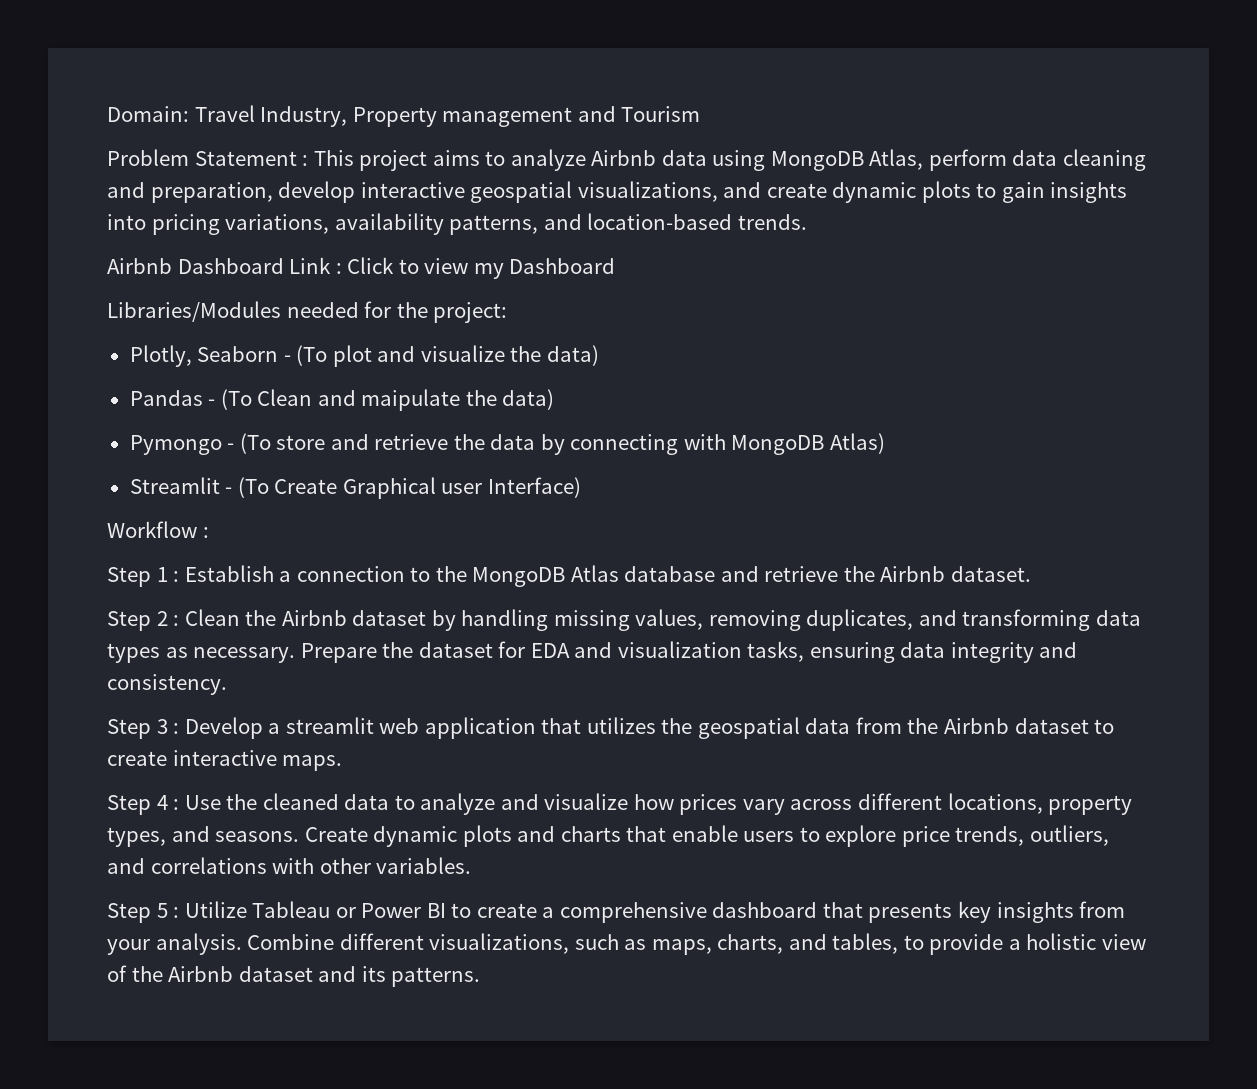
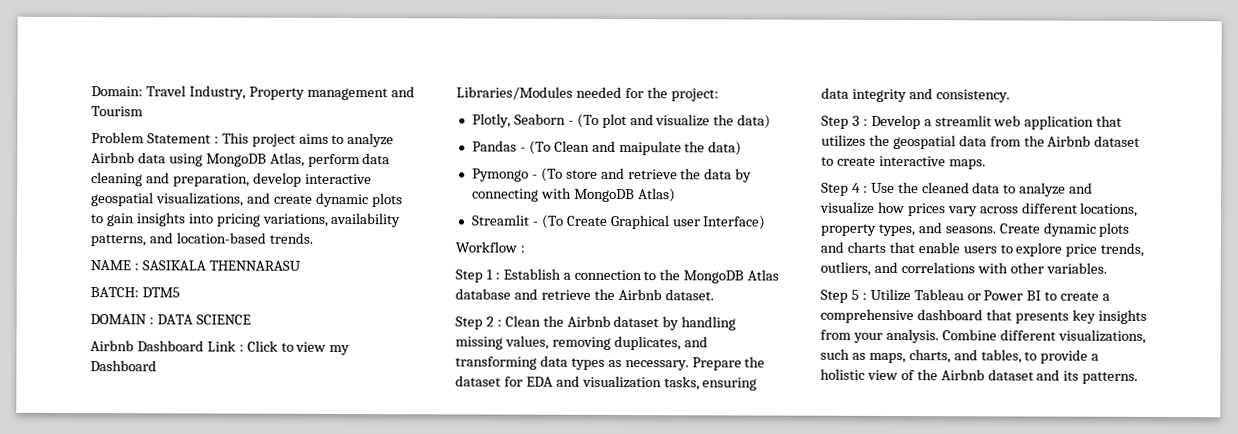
(807, 222) none -> [90,260,301,271] [90,287,180,298] [90,314,251,325] // NAME : SASIKALA THENNARASU // BATCH: DTM5 // DOMAIN : DATA SCIENCE

